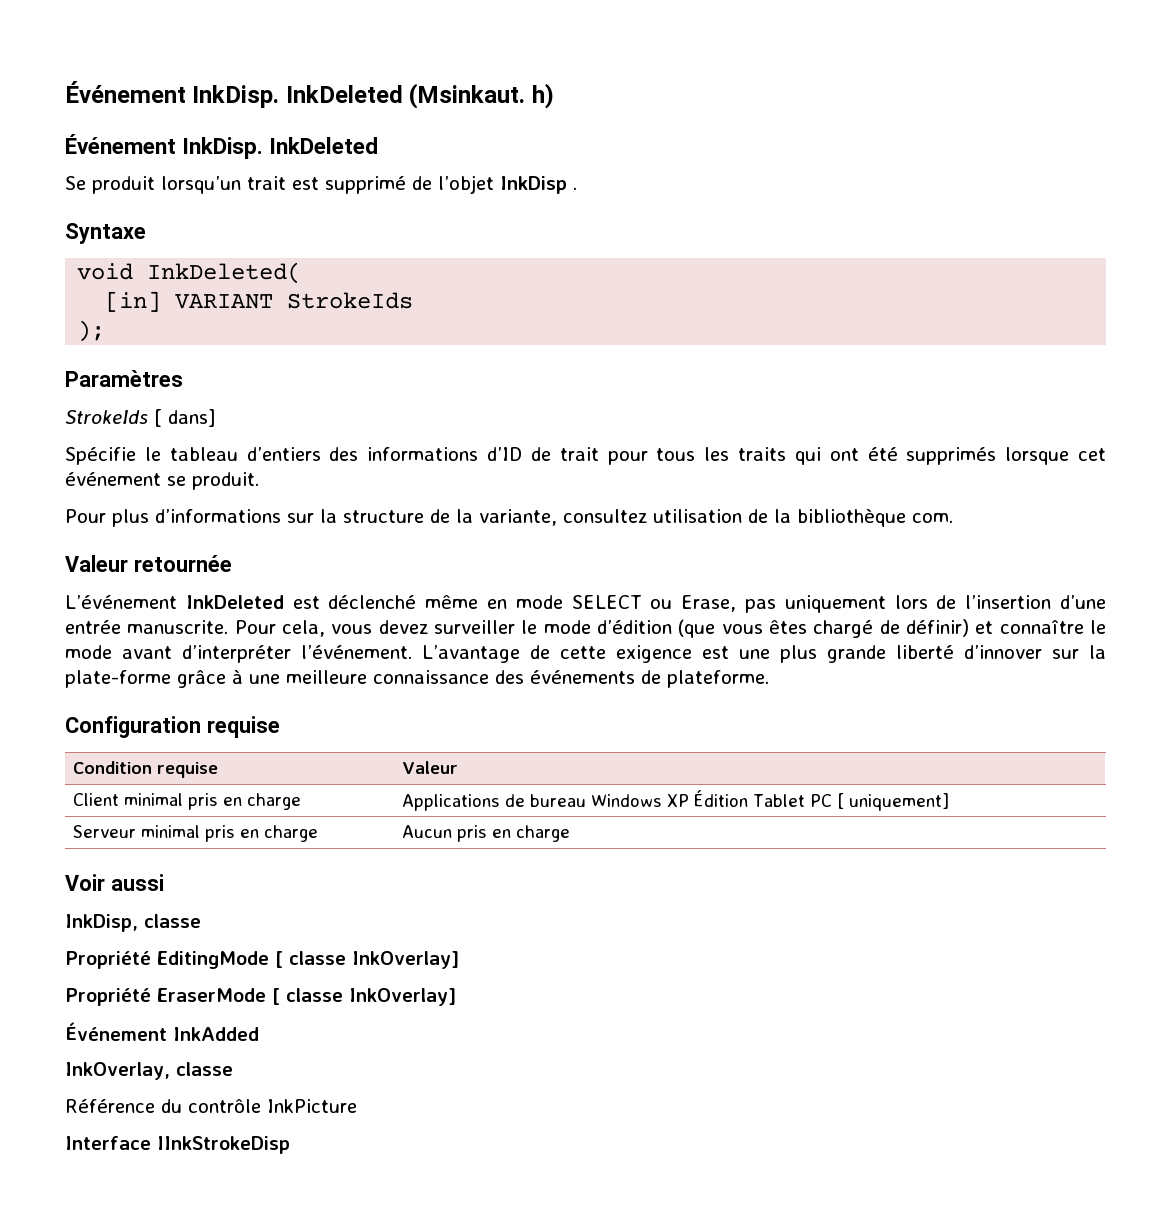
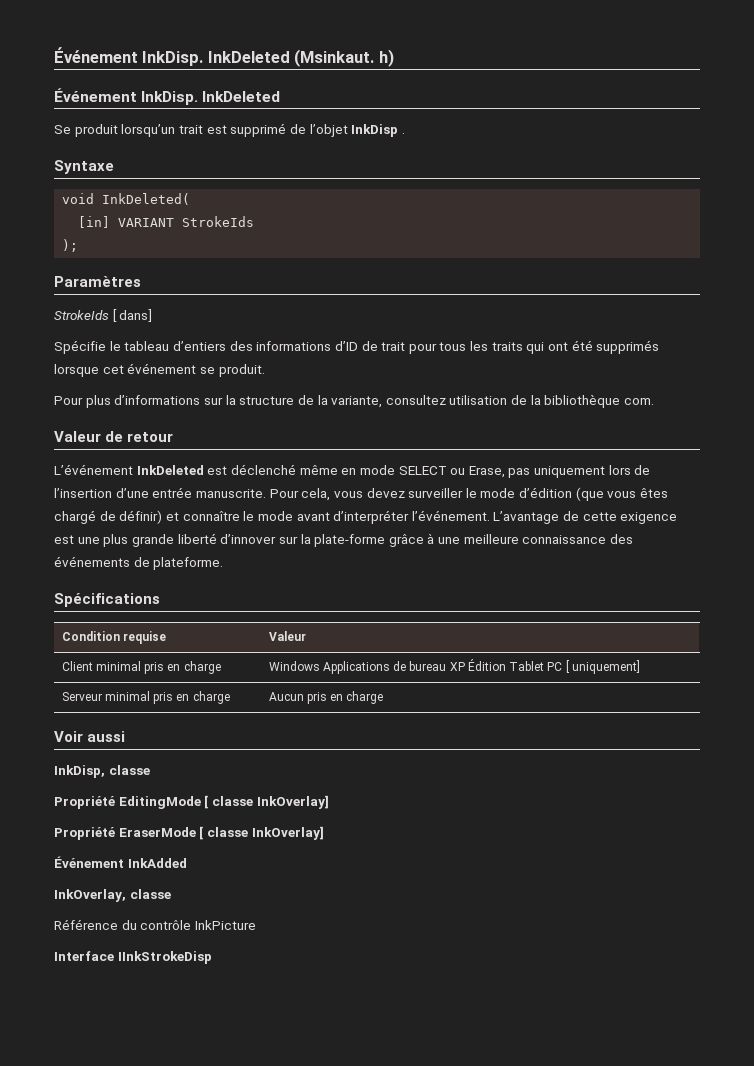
[133,555,232,572] retournée -> [105,431,174,442] de retour
[65,716,280,738] Configuration requise -> [54,593,160,607] Spécifications
(302, 801) none -> [268,661,320,671] Windows
[591,794,663,807] Windows -> (447, 666) none

